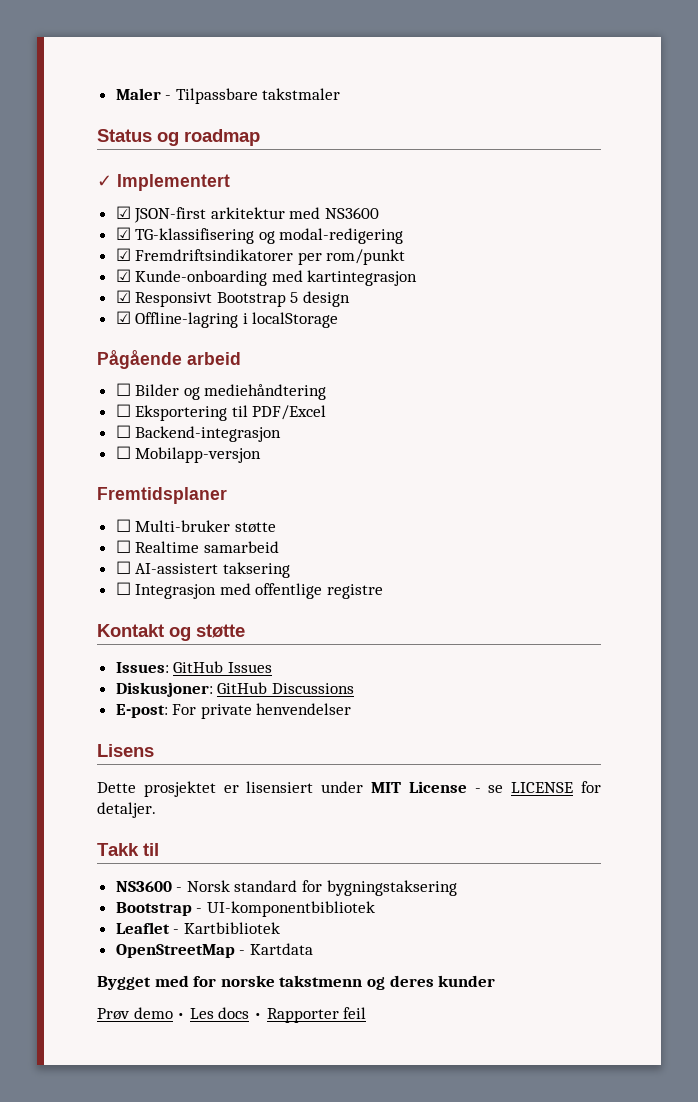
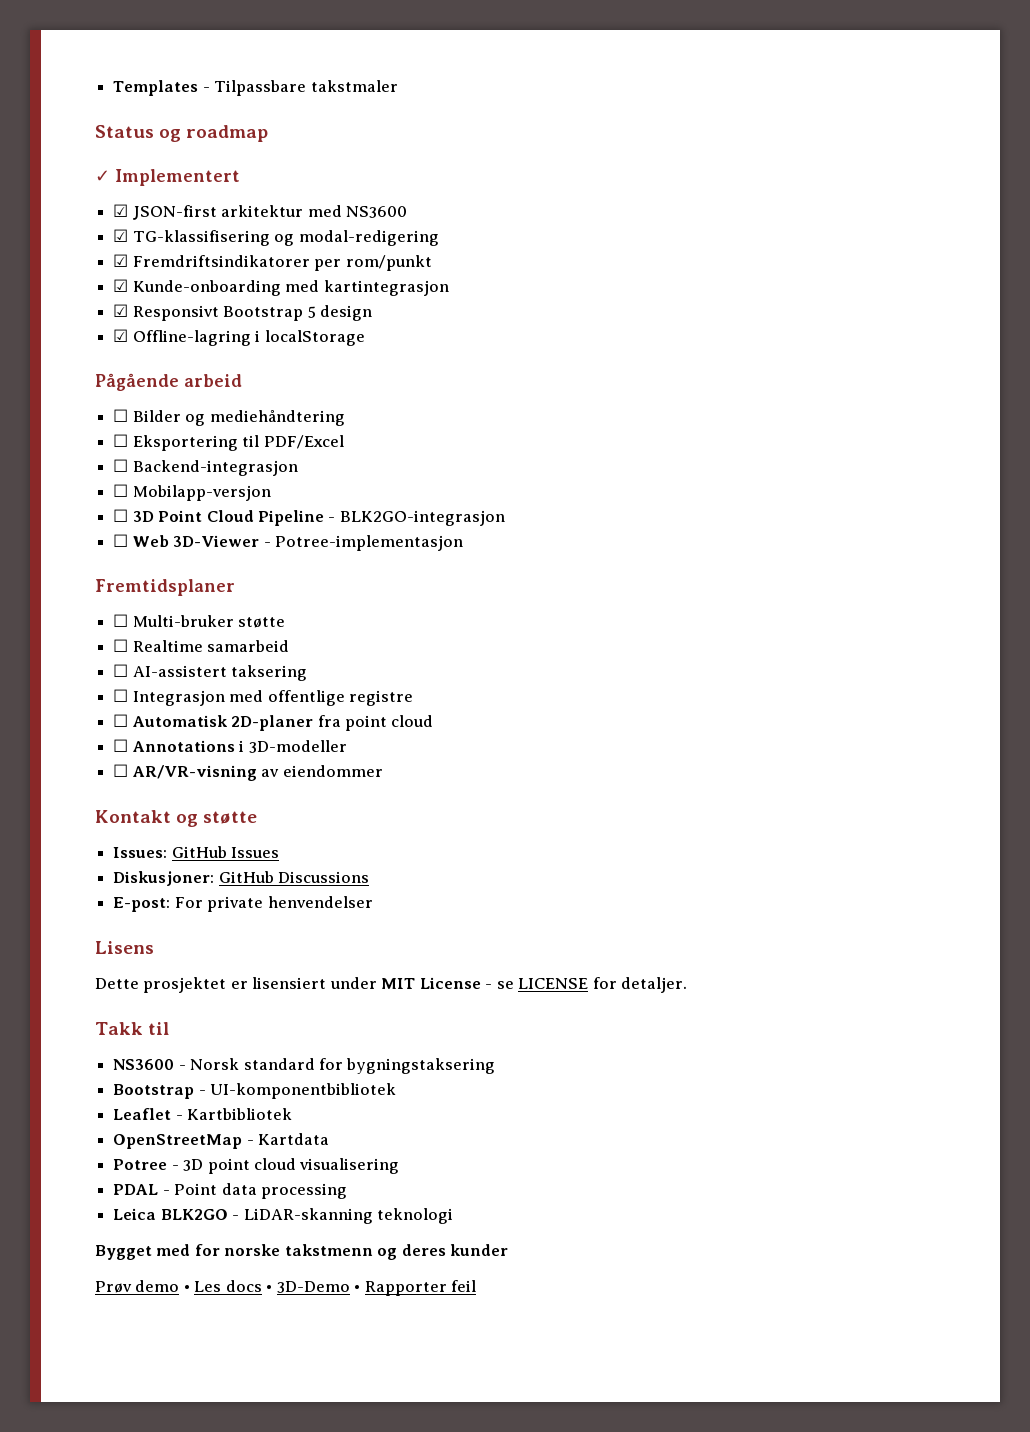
[115,88,161,100] Maler -> [113,80,199,96] Templates
(262, 455) none -> [113,509,505,526] [113,534,463,551] // ☐ 3D Point Cloud Pipeline - BLK2GO-integrasjon // ☐ Web 3D-Viewer - Potree-implementasjon
(384, 591) none -> [113,714,434,731] [113,739,347,753] [113,764,383,781] // ☐ Automatisk 2D-planer fra point cloud // ☐ Annotations i 3D-modeller // ☐ AR/VR-visning av eiendommer
(313, 949) none -> [113,1158,400,1174] [113,1183,347,1199] [113,1208,453,1224] // Potree - 3D point cloud visualisering // PDAL - Point data processing // Leica BLK2GO - LiDAR-skanning teknologi
(262, 1016) none -> [276,1281,361,1293] 3D-Demo •

